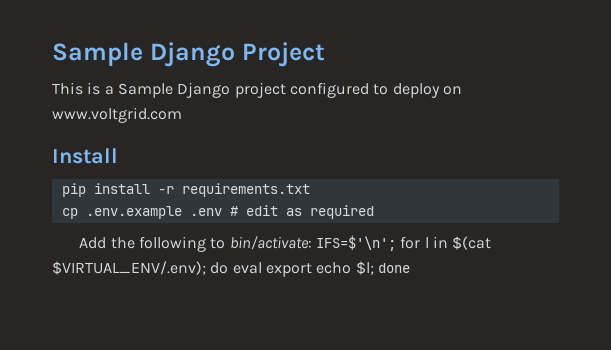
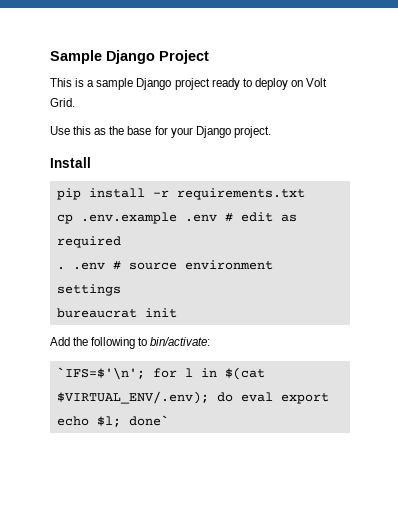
[117,83,173,98] Sample -> [96,78,134,90] sample
[289,82,369,98] configured -> [211,78,240,90] ready
[52,107,182,123] www.voltgrid.com -> [306,78,328,87] [50,98,75,107] [50,126,271,138] Volt Grid. // Use this as the base for your Django project.
(374, 212) none -> [56,260,273,270] [56,284,121,296] [56,308,177,318] // . .env # source environment settings // bureaucrat init
[315,235,396,251] IFS=$'\n'; -> [56,367,145,380] // `IFS=$'\n';
[377,263,410,273] done -> [128,415,169,426] done`

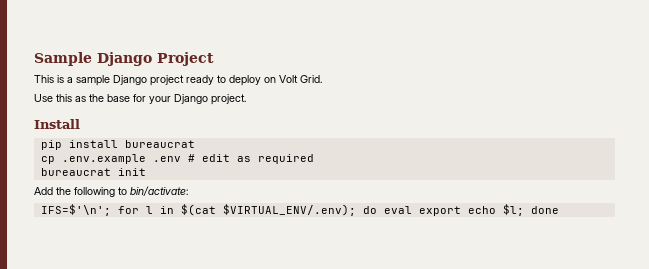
[152,188,305,200] -r requirements.txt -> [124,140,195,148] bureaucrat
[56,260,273,270] [56,284,121,296] // . .env # source environment settings -> (314, 159) none
[56,367,145,380] `IFS=$'\n'; -> [40,204,111,216] IFS=$'\n';
[128,415,169,426] done` -> [530,206,559,214] done

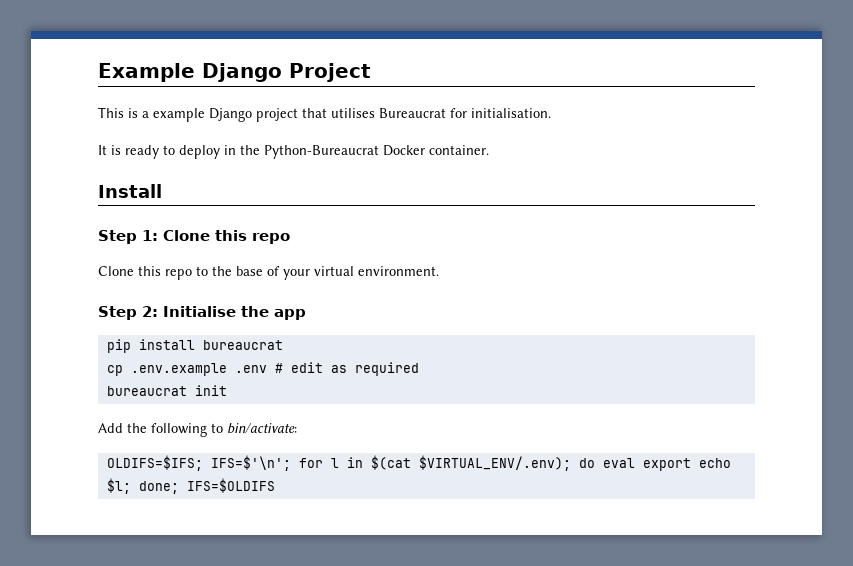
[34,52,92,66] Sample -> [98,63,195,82] Example
[76,75,110,86] sample -> [153,108,205,122] example
[186,75,322,86] [34,94,246,105] [34,119,80,129] ready to deploy on Volt Grid. // Use this as the base for your Django project. // Install -> [302,108,551,118] [98,145,489,159] [98,184,162,198] [98,230,290,244] [98,266,439,280] [98,306,306,320] that utilises Bureaucrat for initialisation. // It is ready to deploy in the Python-Bureaucrat Docker container. // Install // Step 1: Clone this repo // Clone this repo to the base of your virtual environment. // Step 2: Initialise the app
(188, 191) none -> [106,455,203,471] OLDIFS=$IFS;
[530,206,559,214] done -> [138,478,275,494] done; IFS=$OLDIFS

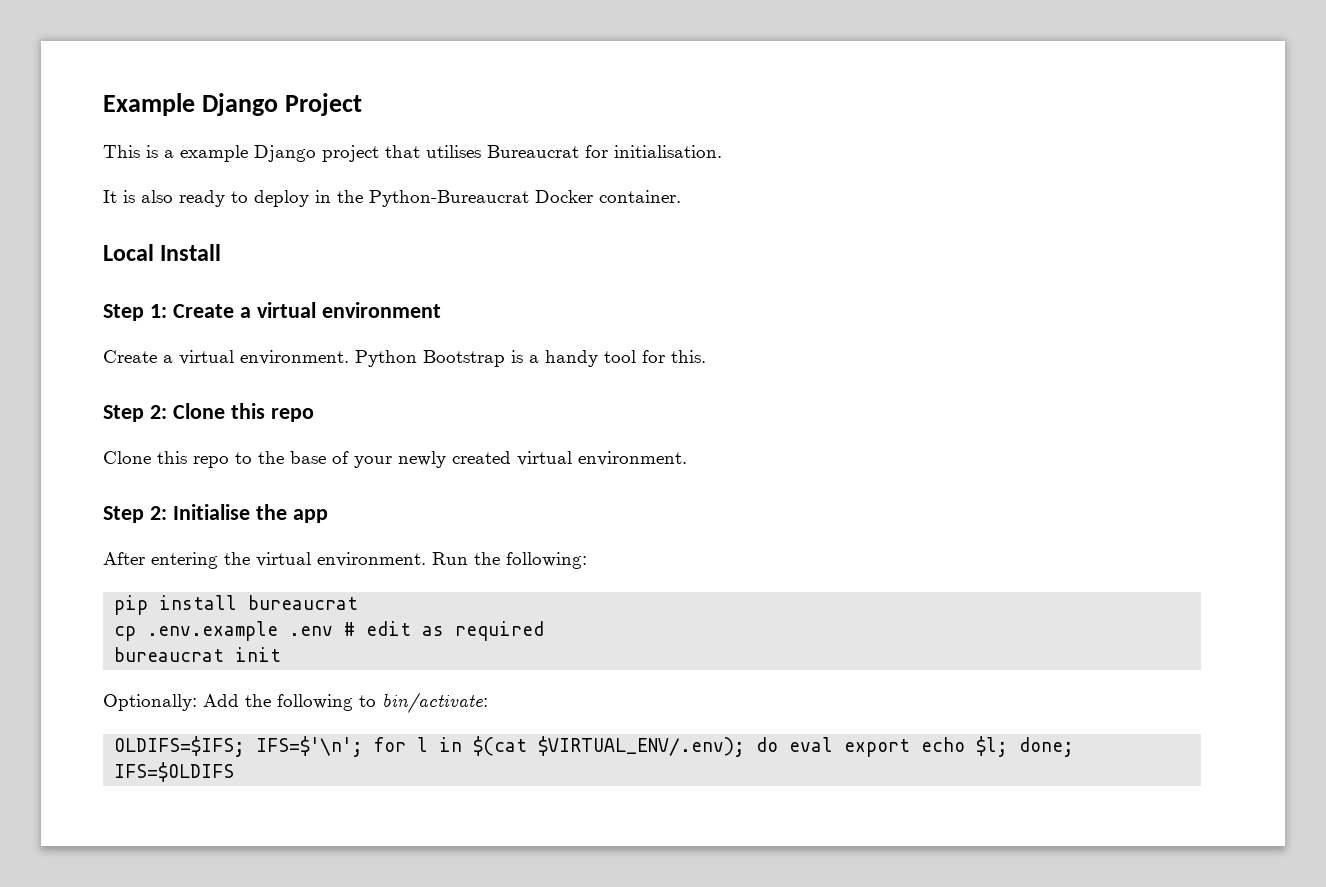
(121, 150) none -> [141,190,173,203] also
(489, 150) none -> [103,244,154,261] Local
(158, 235) none -> [172,302,441,318] [103,350,706,367] [103,405,167,422] Create a virtual environment // Create a virtual environment. Python Bootstrap is a handy tool for this. // Step 2:
(310, 274) none -> [398,451,511,468] newly created
(306, 314) none -> [103,552,587,569] // After entering the virtual environment. Run the following:
(227, 390) none -> [103,694,197,711] Optionally:

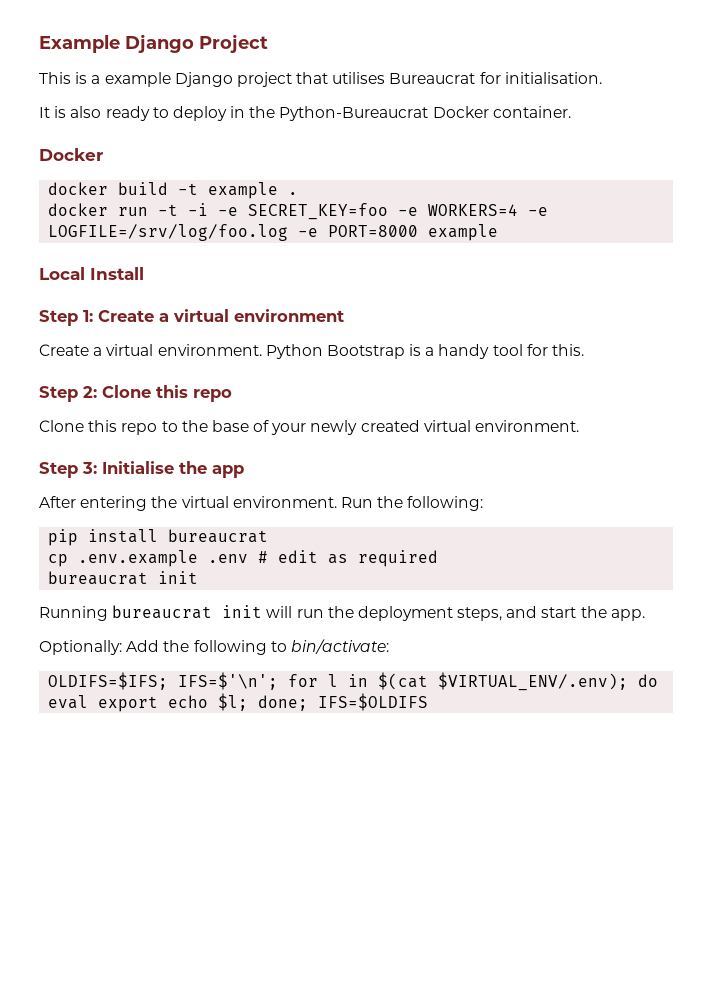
(681, 196) none -> [39,148,103,161] [48,182,299,199] [48,203,549,220] [48,224,499,241] // Docker // docker build -t example . // docker run -t -i -e SECRET_KEY=foo -e WORKERS=4 -e LOGFILE=/srv/log/foo.log -e PORT=8000 example
[149,506,167,520] 2: -> [82,462,97,474] 3:
(282, 654) none -> [39,605,645,621] // Running bureaucrat init will run the deployment steps, and start the app.

